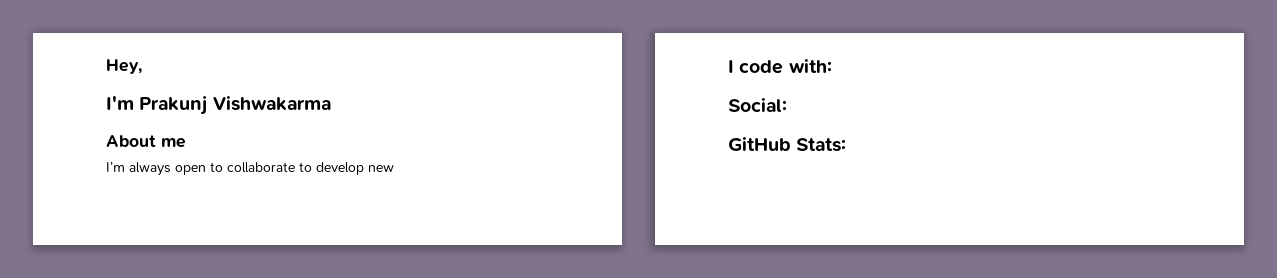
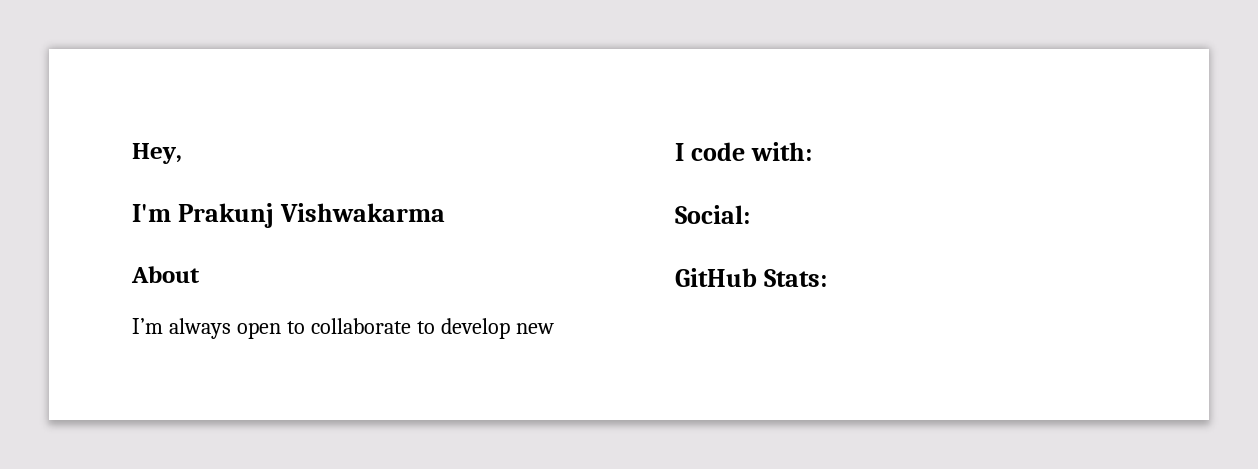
[161,138,186,148] me -> (200, 274) none

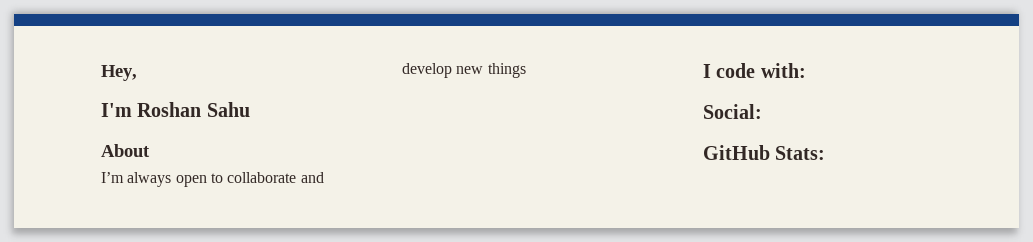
[177,203,445,228] Prakunj Vishwakarma -> [137,102,250,117] Roshan Sahu
[416,321,435,334] to -> [300,172,324,183] and
(554, 328) none -> [487,63,526,78] things

